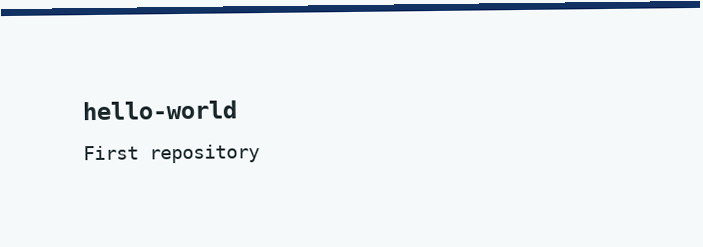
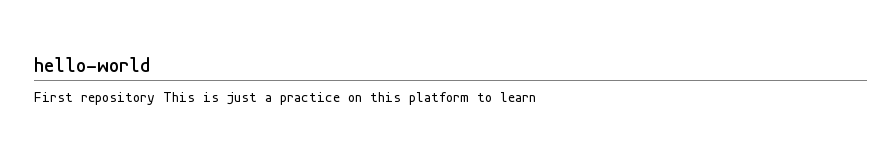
(260, 154) none -> [163,92,536,105] This is just a practice on this platform to learn

